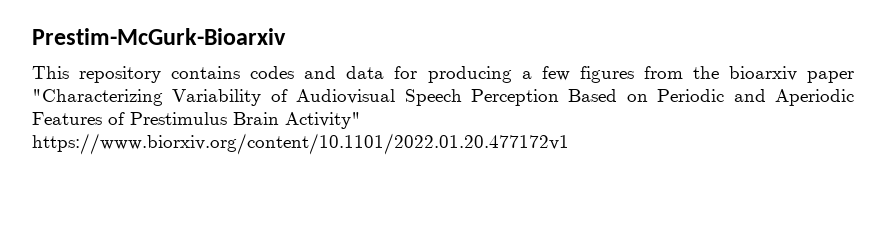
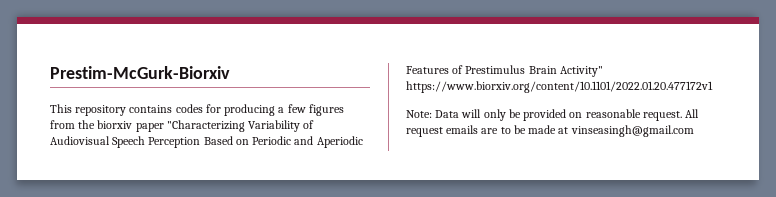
[32,28,286,45] Prestim-McGurk-Bioarxiv -> [50,66,230,79] Prestim-McGurk-Biorxiv
[304,66,385,79] and data -> (203, 108) none
[728,66,797,81] bioarxiv -> [97,120,133,129] biorxiv
(569, 144) none -> [406,109,700,121] [406,125,694,137] // Note: Data will only be provided on reasonable request. All request emails are to be made at vinseasingh@gmail.com

